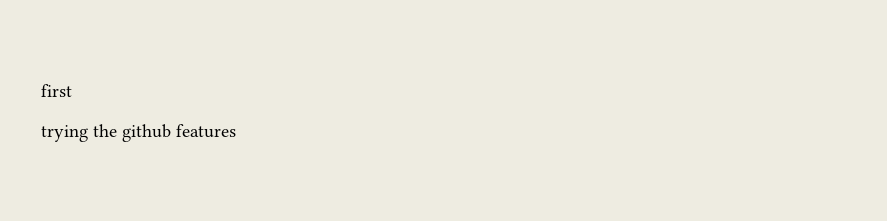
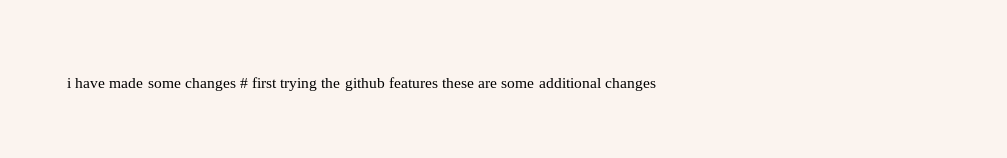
(41, 90) none -> [67,78,248,91] i have made some changes #
(72, 90) // -> (278, 82) none
(236, 131) none -> [442,78,656,91] these are some additional changes

